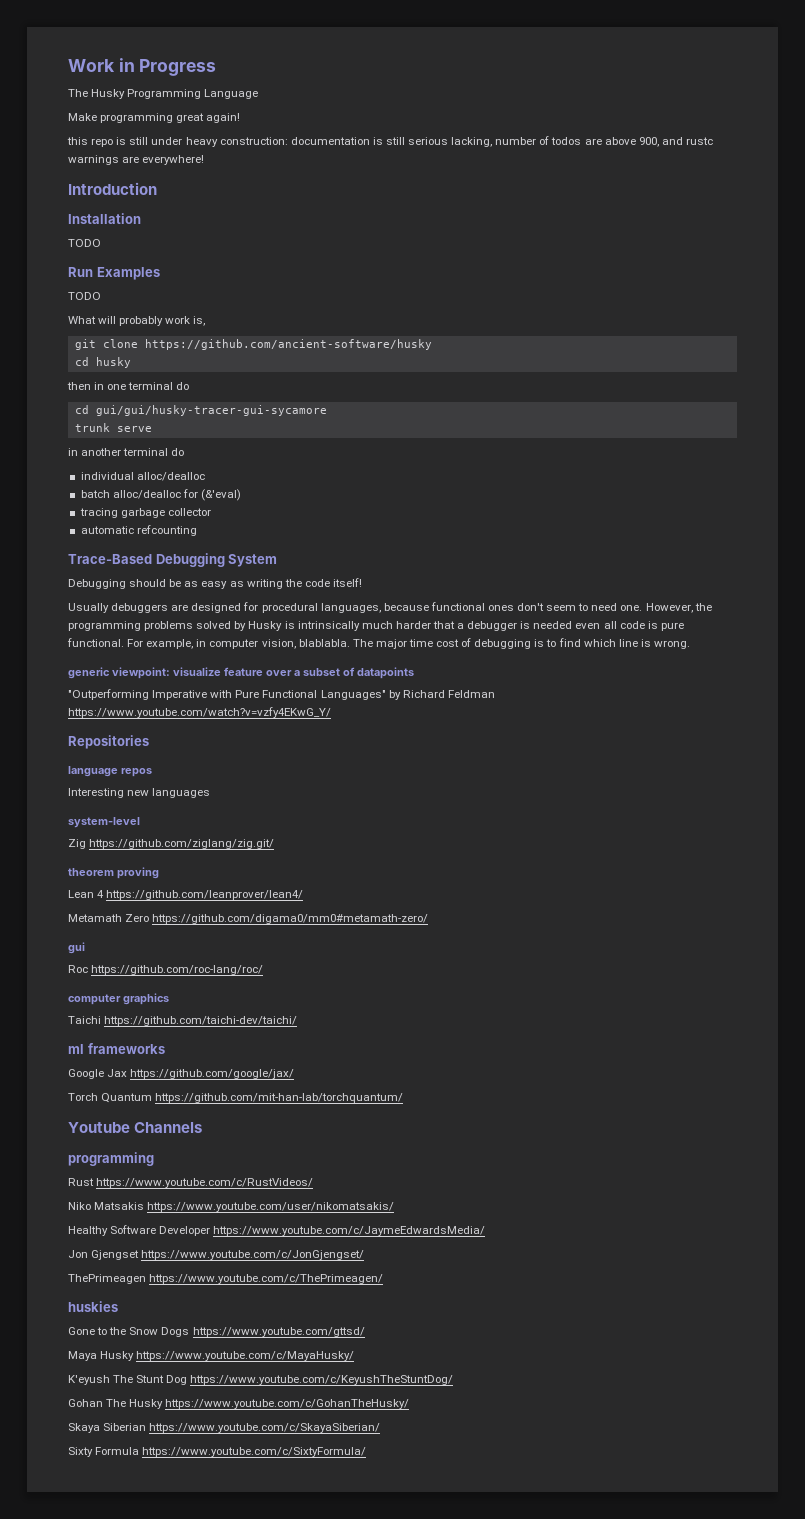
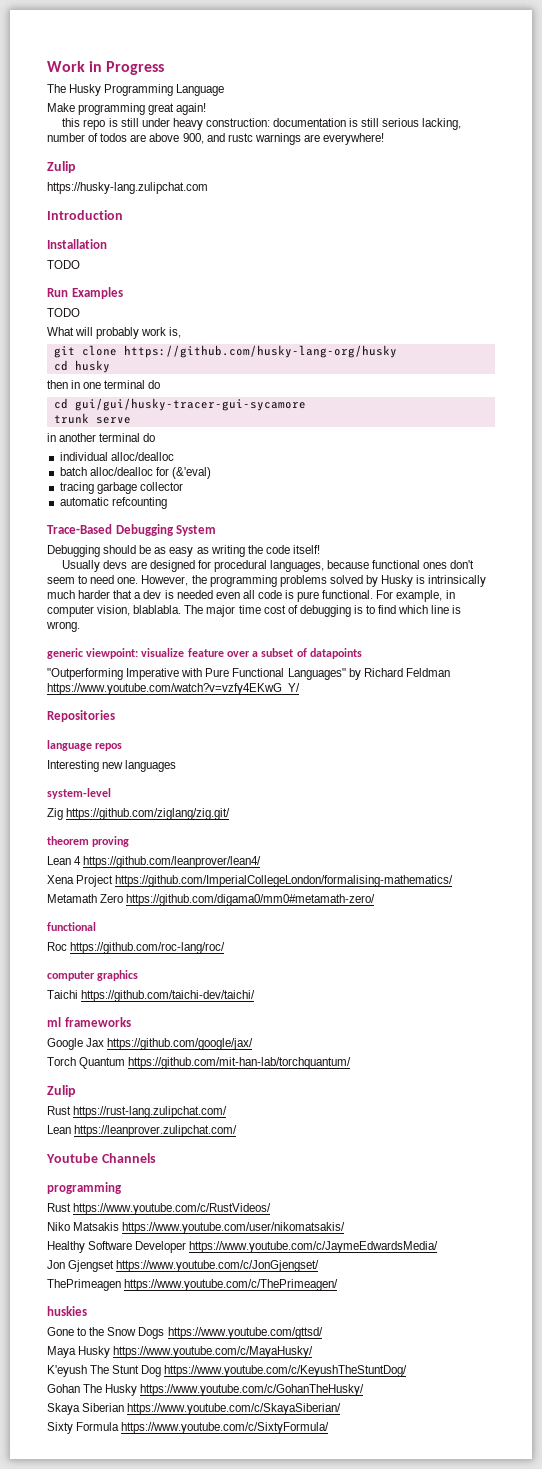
(205, 160) none -> [47,161,76,173] [47,182,208,194] // Zulip // https://husky-lang.zulipchat.com
[144,339,432,350] https://github.com/ancient-software/husky -> [123,345,397,358] https://github.com/husky-lang-org/husky
[111,603,169,613] debuggers -> [103,560,128,569] devs
[467,621,518,631] debugger -> [143,590,162,599] dev
(304, 895) none -> [47,875,454,887] // Xena Project https://github.com/ImperialCollegeLondon/formalising-mathematics/
[68,942,85,954] gui -> [47,922,96,931] functional
(404, 1098) none -> [47,1085,76,1097] [47,1106,228,1118] [47,1125,238,1137] // Zulip // Rust https://rust-lang.zulipchat.com/ // Lean https://leanprover.zulipchat.com/

